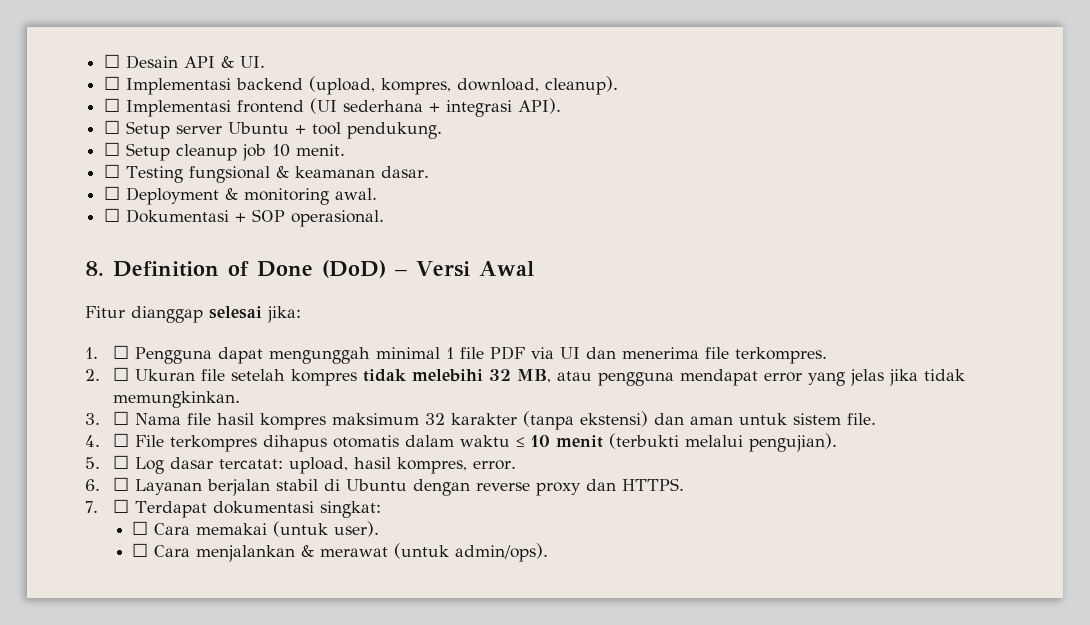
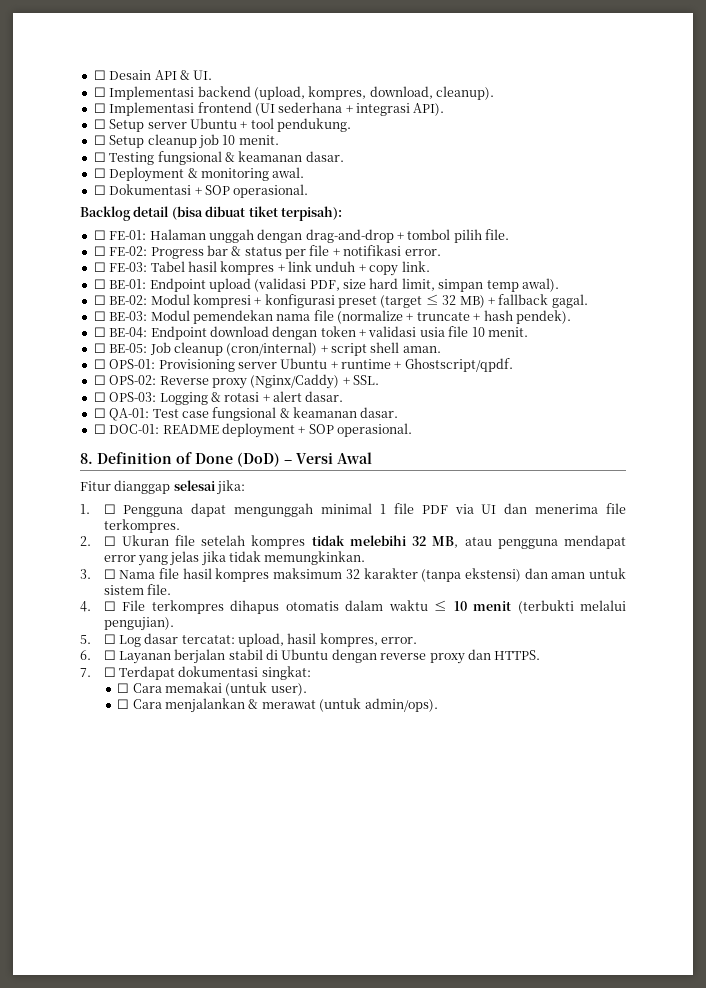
(385, 218) none -> [80,206,342,221] [93,229,510,243] [93,245,441,259] [93,261,430,276] [93,278,559,292] [93,294,588,308] [93,310,571,324] [93,326,528,340] [93,342,441,356] [93,358,513,372] [93,374,379,389] [93,391,344,405] [93,407,399,421] [93,423,412,438] // Backlog detail (bisa dibuat tiket terpisah): // ☐ FE-01: Halaman unggah dengan drag-and-drop + tombol pilih file. // ☐ FE-02: Progress bar & status per file + notifikasi error. // ☐ FE-03: Tabel hasil kompres + link unduh + copy link. // ☐ BE-01: Endpoint upload (validasi PDF, size hard limit, simpan temp awal). // ☐ BE-02: Modul kompresi + konfigurasi preset (target ≤ 32 MB) + fallback gagal. // ☐ BE-03: Modul pemendekan nama file (normalize + truncate + hash pendek). // ☐ BE-04: Endpoint download dengan token + validasi usia file 10 menit. // ☐ BE-05: Job cleanup (cron/internal) + script shell aman. // ☐ OPS-01: Provisioning server Ubuntu + runtime + Ghostscript/qpdf. // ☐ OPS-02: Reverse proxy (Nginx/Caddy) + SSL. // ☐ OPS-03: Logging & rotasi + alert dasar. // ☐ QA-01: Test case fungsional & keamanan dasar. // ☐ DOC-01: README deployment + SOP operasional.

